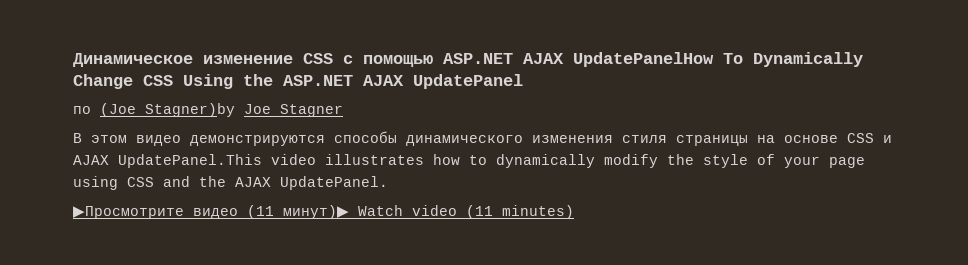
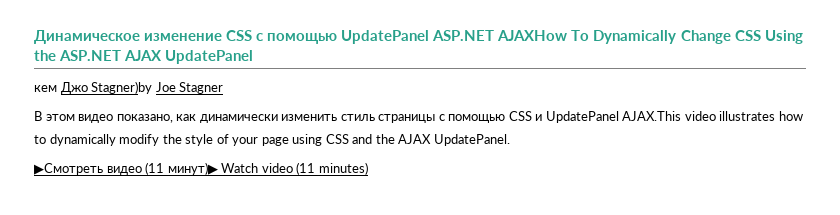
[443,52,714,67] ASP.NET AJAX UpdatePanelHow -> [341,30,568,44] UpdatePanel ASP.NET AJAXHow
[73,103,136,117] по (Joe -> [34,82,88,94] кем Джо
[190,131,892,146] [73,154,262,168] демонстрируются способы динамического изменения стиля страницы на основе CSS и AJAX UpdatePanel.This -> [116,111,682,123] показано, как динамически изменить стиль страницы с помощью CSS и UpdatePanel AJAX.This
[73,206,184,219] ▶Просмотрите -> [34,163,103,175] ▶Смотреть

